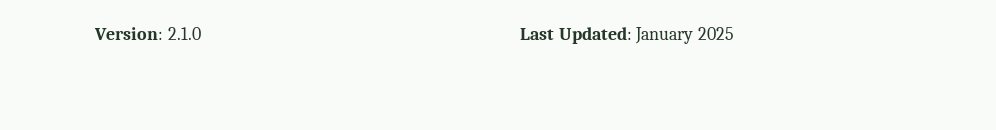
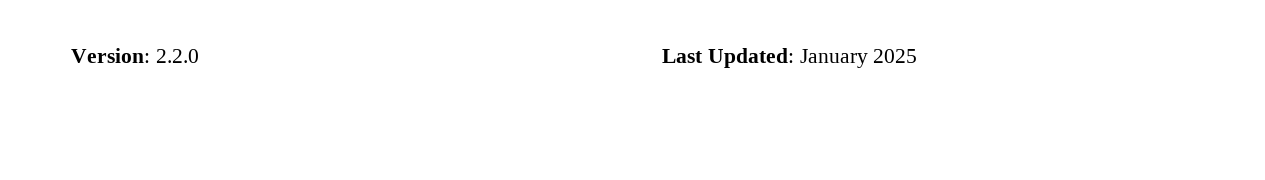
[167,27,201,40] 2.1.0 -> [155,49,199,63] 2.2.0

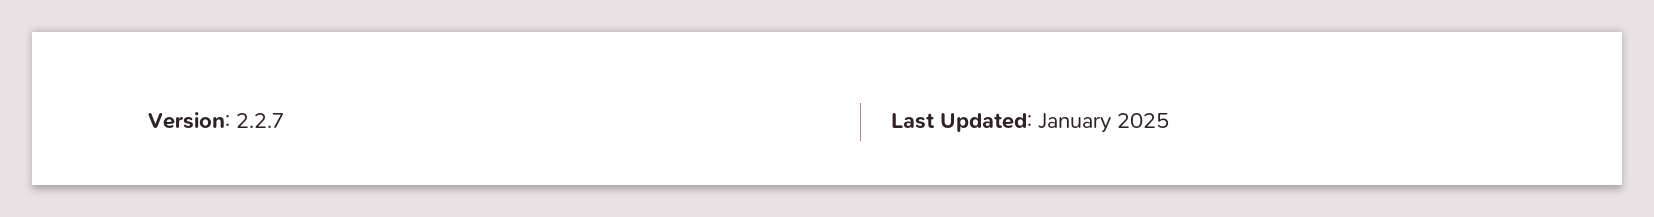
[155,49,199,63] 2.2.0 -> [236,113,284,128] 2.2.7

